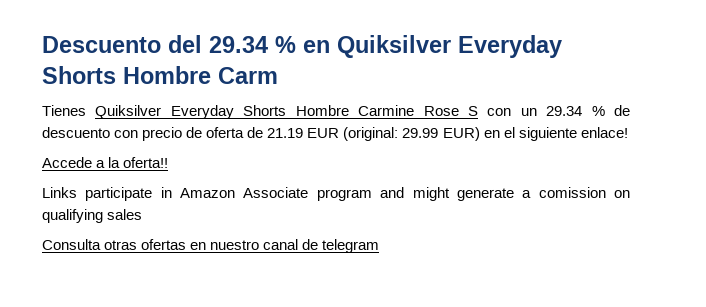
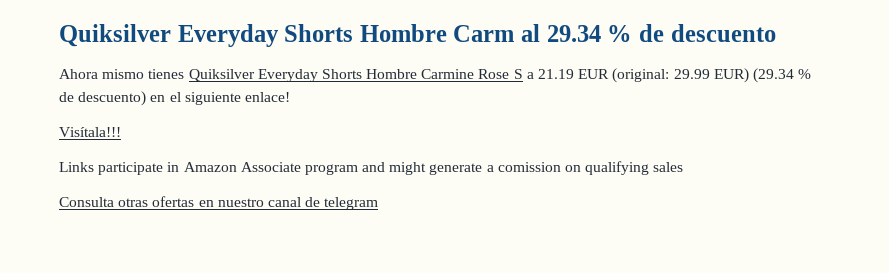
[42,35,330,53] Descuento del 29.34 % en -> (59, 35) none
[42,105,86,116] // Tienes -> [521,24,776,42] [59,69,185,79] al 29.34 % de descuento // Ahora mismo tienes
[487,105,630,116] [42,127,264,141] con un 29.34 % de descuento con precio de oferta de -> [526,72,534,79] a
(480, 134) none -> [752,68,812,83] [59,91,147,106] (29.34 % de descuento)
[42,157,169,168] Accede a la oferta!! -> [59,127,121,137] Visítala!!!

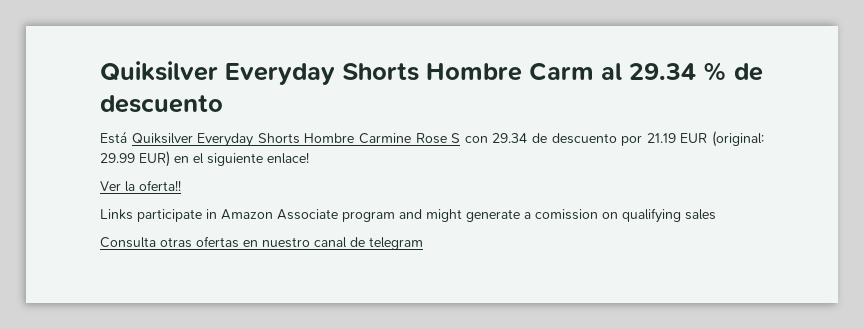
[59,69,185,79] Ahora mismo tienes -> [100,131,127,144] Está
[526,72,534,79] a -> [464,133,643,146] con 29.34 de descuento por
[752,68,812,83] [59,91,147,106] (29.34 % de descuento) -> (170, 159) none
[59,127,121,137] Visítala!!! -> [100,180,181,192] Ver la oferta!!

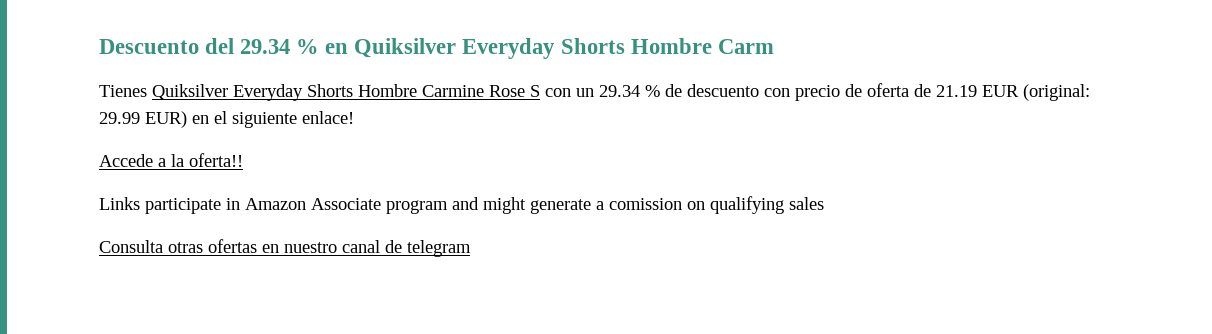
(100, 71) none -> [99,38,349,54] Descuento del 29.34 % en
[601,62,763,81] [100,95,223,113] [100,131,127,144] al 29.34 % de descuento // Está -> [99,85,147,97] // Tienes
[492,133,643,146] 29.34 de descuento por -> [576,83,931,101] un 29.34 % de descuento con precio de oferta de
[100,181,121,191] Ver -> [99,154,166,167] Accede a

